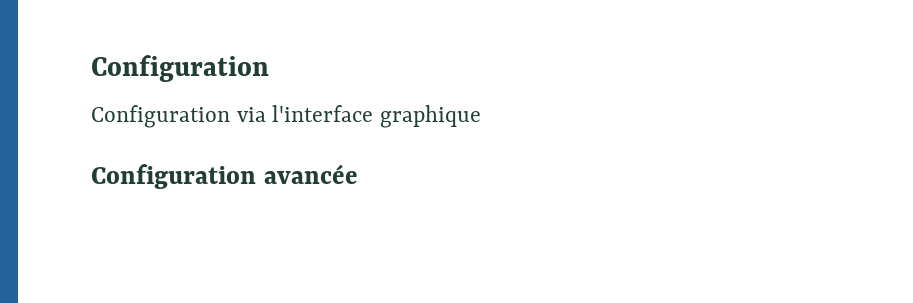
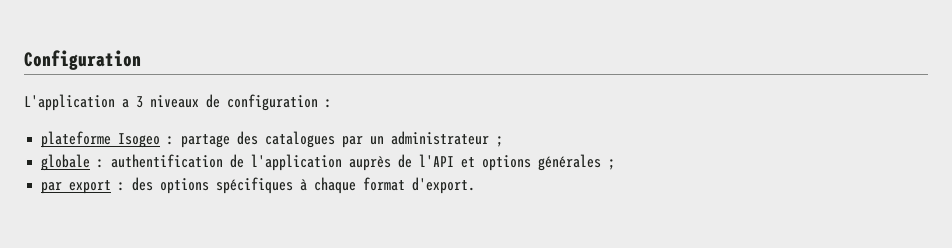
[91,105,481,128] [91,164,358,189] Configuration via l'interface graphique // Configuration avancée -> [24,94,332,111] [41,131,504,148] [41,154,616,171] [41,177,476,194] L'application a 3 niveaux de configuration : // plateforme Isogeo : partage des catalogues par un administrateur ; // globale : authentification de l'application auprès de l'API et options générales ; // par export : des options spécifiques à chaque format d'export.

